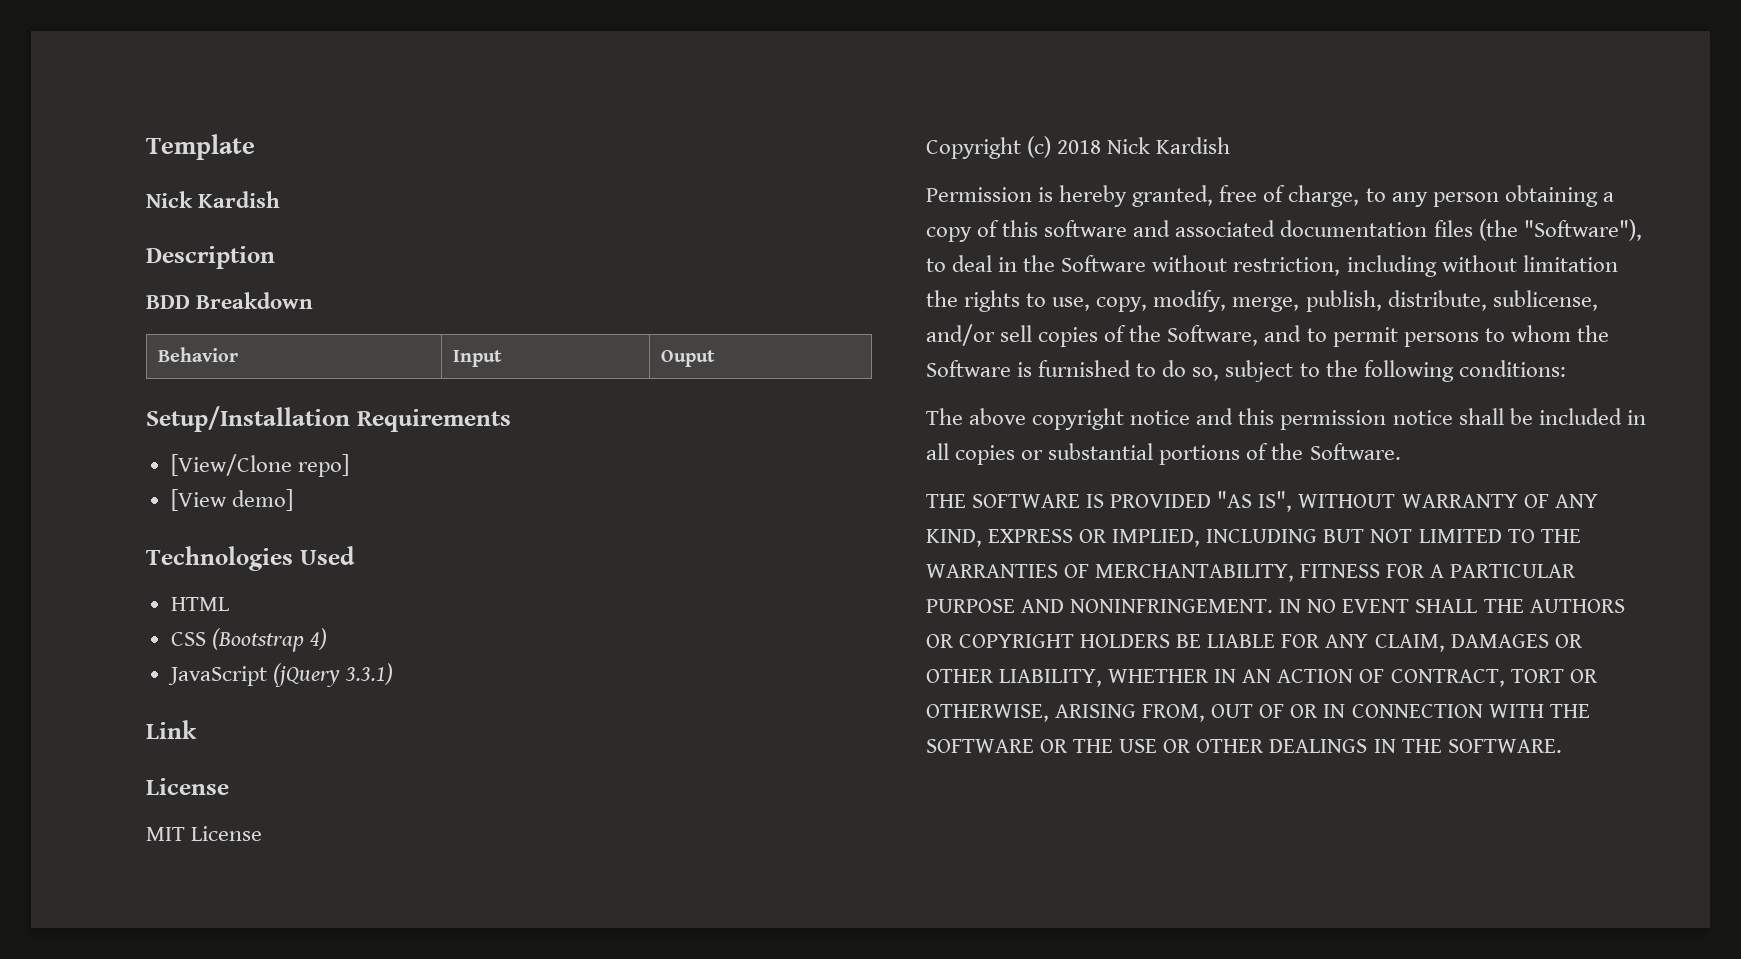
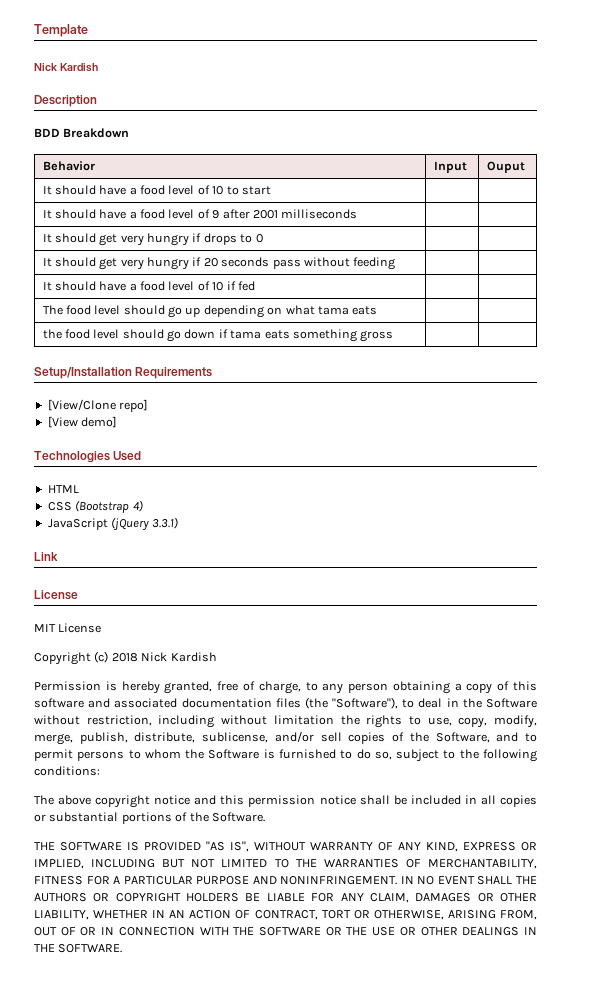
(715, 358) none -> [42,185,271,195] [42,209,358,219] [42,233,263,246] [42,257,396,270] [42,281,255,291] [42,305,378,318] [42,329,394,342] // It should have a food level of 10 to start | | // It should have a food level of 9 after 2001 milliseconds | | // It should get very hungry if drops to 0 | | // It should get very hungry if 20 seconds pass without feeding | | // It should have a food level of 10 if fed | | // The food level should go up depending on what tama eats | | // the food level should go down if tama eats something gross | |

